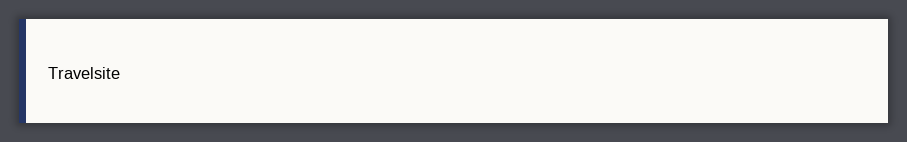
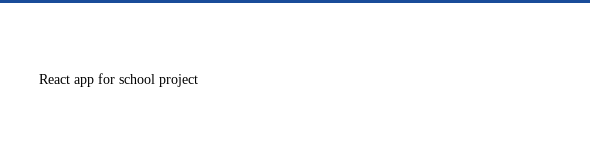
[48,67,120,79] Travelsite -> [39,73,198,87] React app for school project

